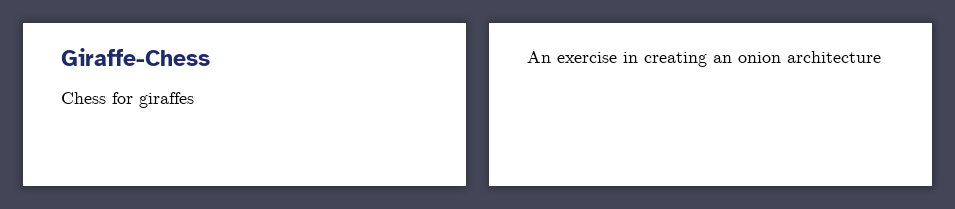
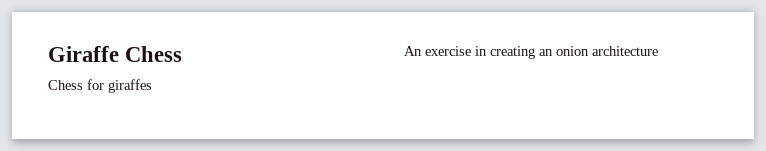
[61,48,210,66] Giraffe-Chess -> [48,46,183,62] Giraffe Chess

